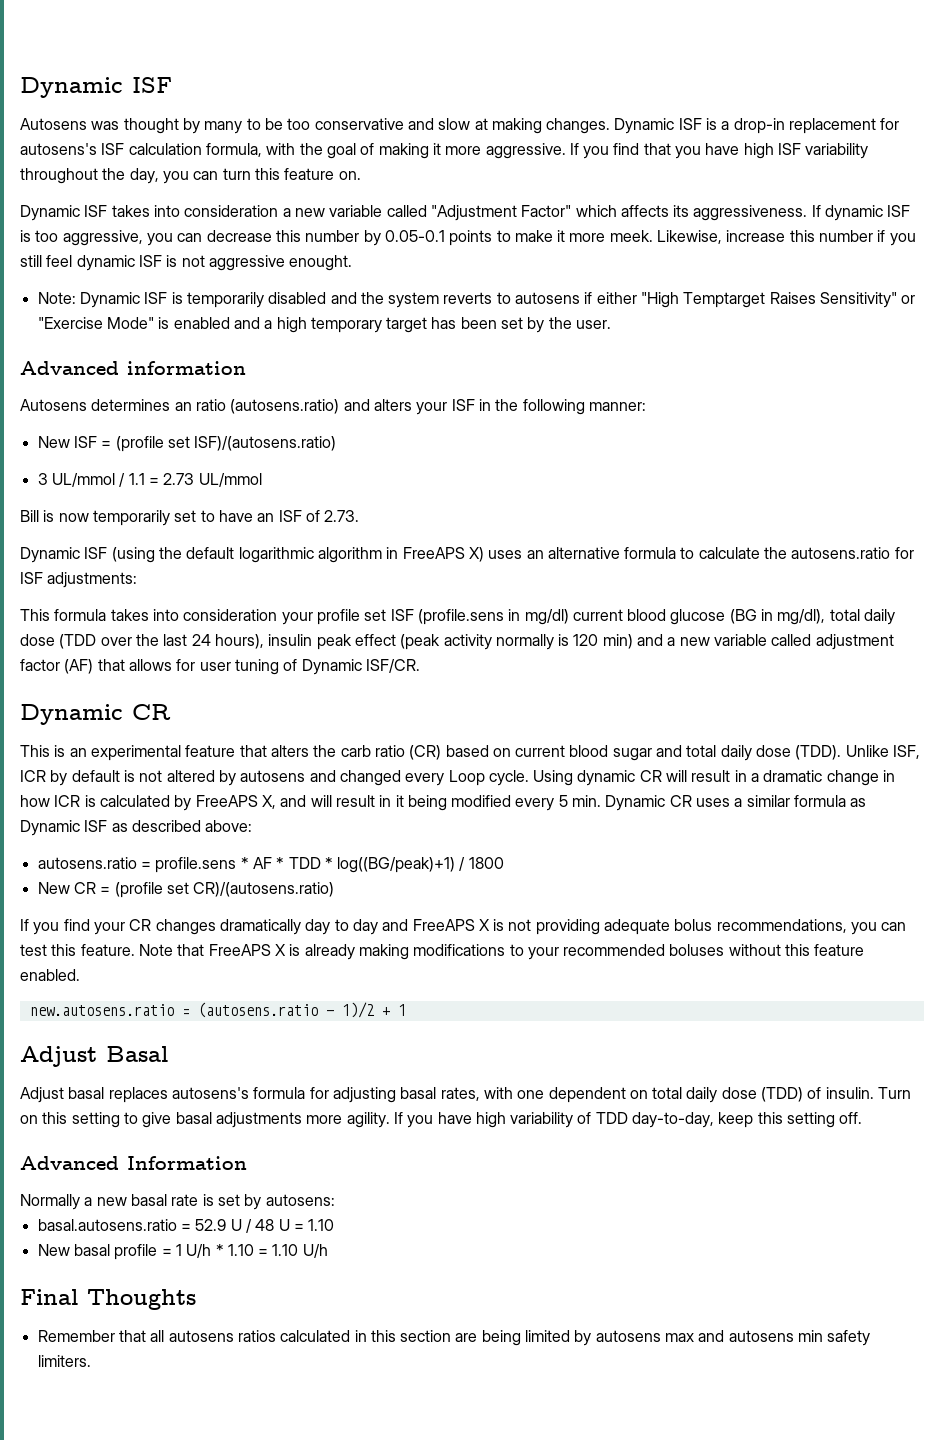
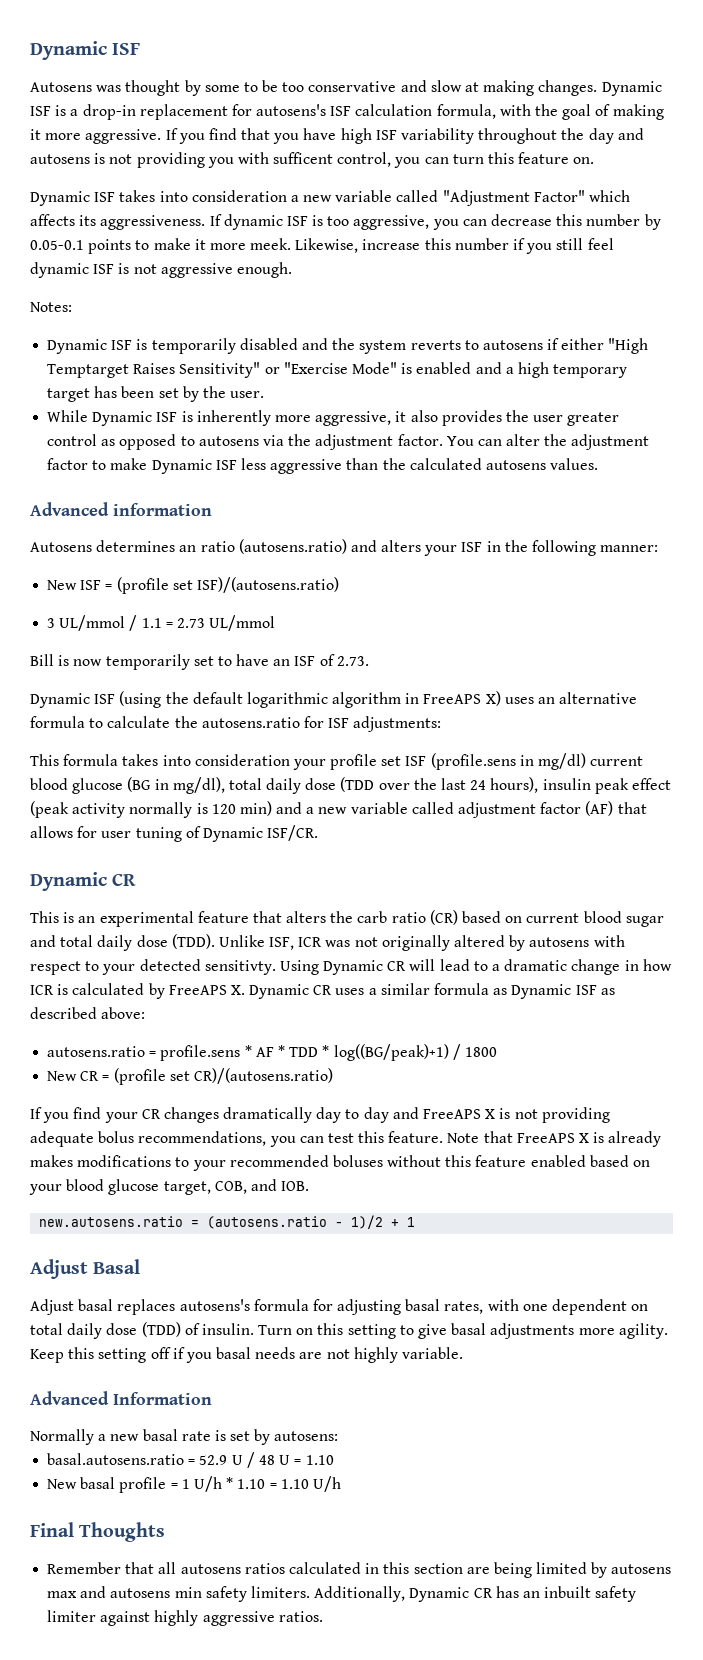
[204,121,243,134] many -> [204,85,240,92] some
[129,168,159,184] day, -> [588,128,644,144] [30,152,392,168] day and autosens is not providing you with sufficent control,
[289,255,353,271] [37,292,76,304] enought. // Note: -> [236,262,292,278] [30,302,72,312] enough. // Notes: //
(612, 324) none -> [47,410,620,426] [47,434,650,450] [47,458,599,474] // While Dynamic ISF is inherently more aggressive, it also provides the user greater control as opposed to autosens via the adjustment factor. You can alter the adjustment factor to make Dynamic ISF less aggressive than the calculated autosens values.
[50,770,747,786] by default is not altered by autosens and changed every Loop cycle. Using dynamic CR will result in -> [325,935,625,951] [30,959,488,975] was not originally altered by autosens with respect to your detected sensitivty. Using Dynamic CR will lead to
[261,795,602,811] X, and will result in it being modified every 5 min. -> [230,985,245,995] X.
[358,944,409,960] making -> [30,1155,73,1167] makes
[20,969,80,981] enabled. -> [530,1155,651,1167] [29,1179,310,1195] enabled based on your blood glucose target, COB, and IOB.
[393,1112,863,1128] If you have high variability of TDD day-to-day, keep this setting off. -> [30,1347,464,1363] Keep this setting off if you basal needs are not highly variable.
(91, 1361) none -> [314,1586,637,1602] [47,1610,323,1626] Additionally, Dynamic CR has an inbuilt safety limiter against highly aggressive ratios.

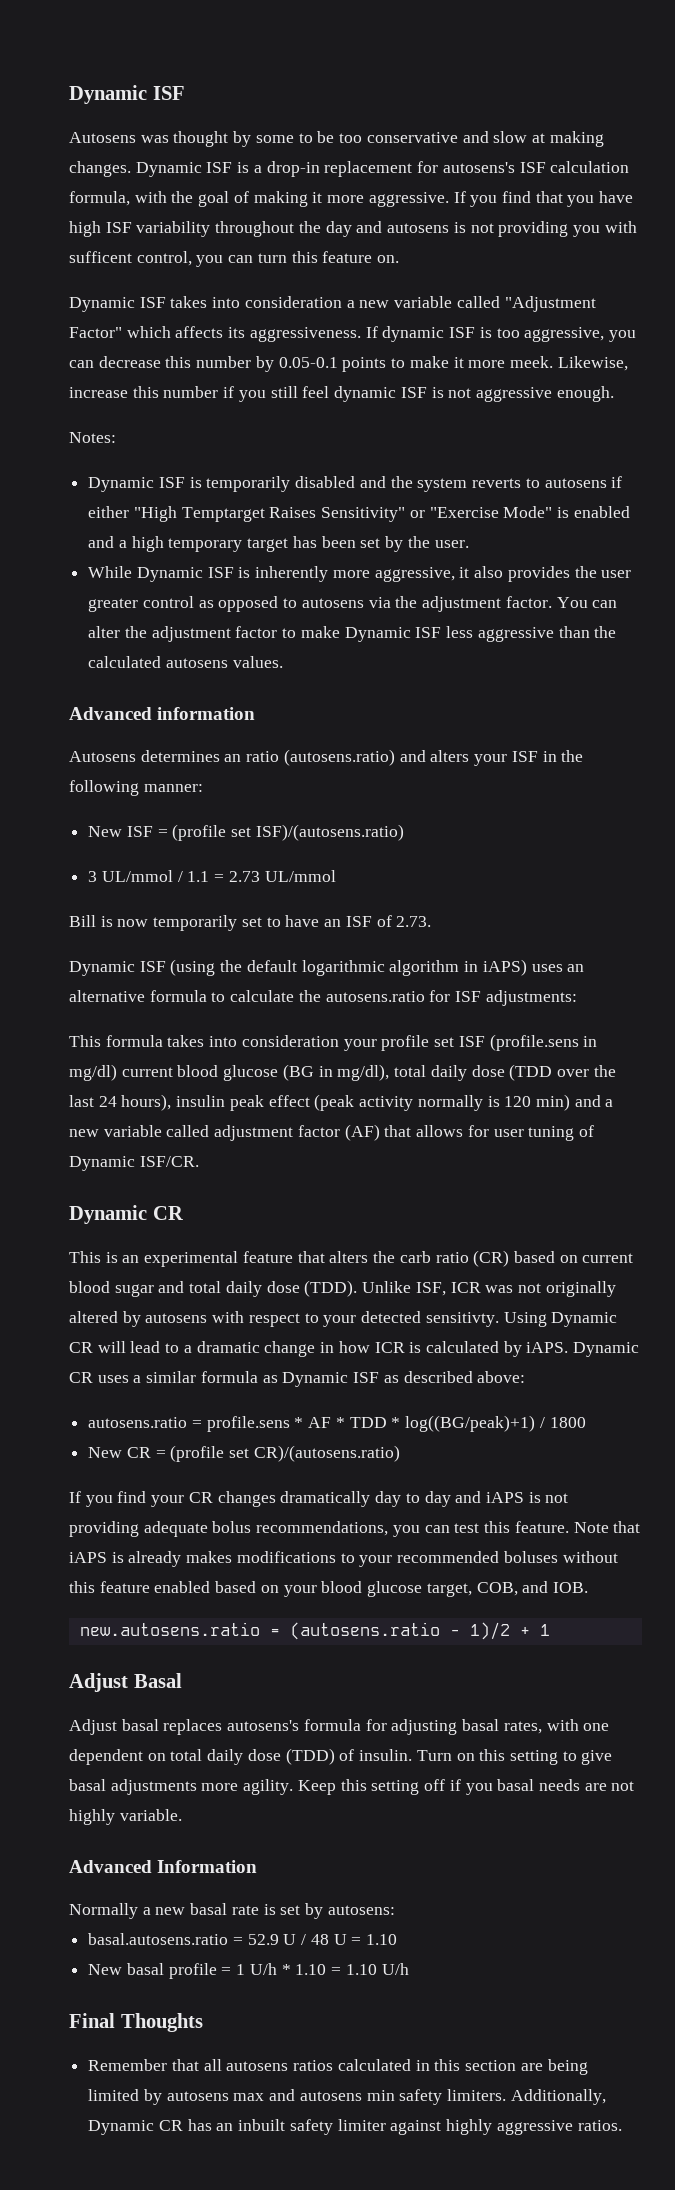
[423,691,501,706] FreeAPS X) -> [482,959,527,976] iAPS)
[168,985,245,995] FreeAPS X. -> [526,1342,569,1353] iAPS.
[423,1109,496,1119] FreeAPS X -> [485,1492,524,1503] iAPS
[516,1133,590,1143] FreeAPS X -> [69,1552,107,1563] iAPS

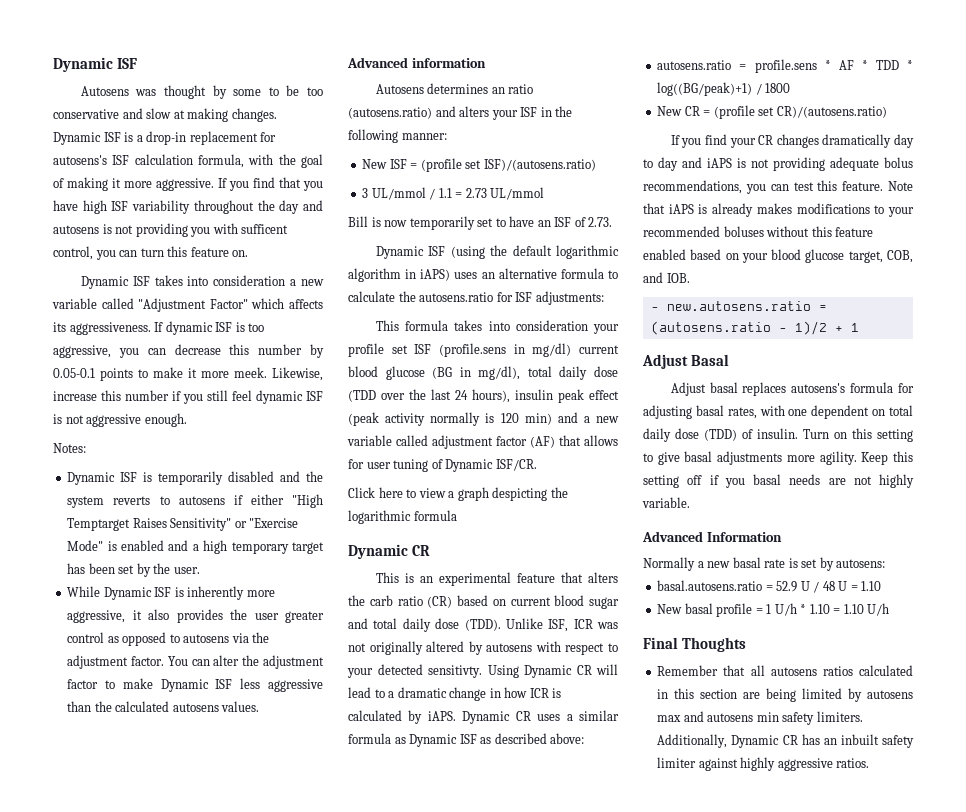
(199, 1161) none -> [348,487,568,501] [348,510,457,524] // Click here to view a graph despicting the logarithmic formula
(588, 1587) none -> [650,307,659,311] -

